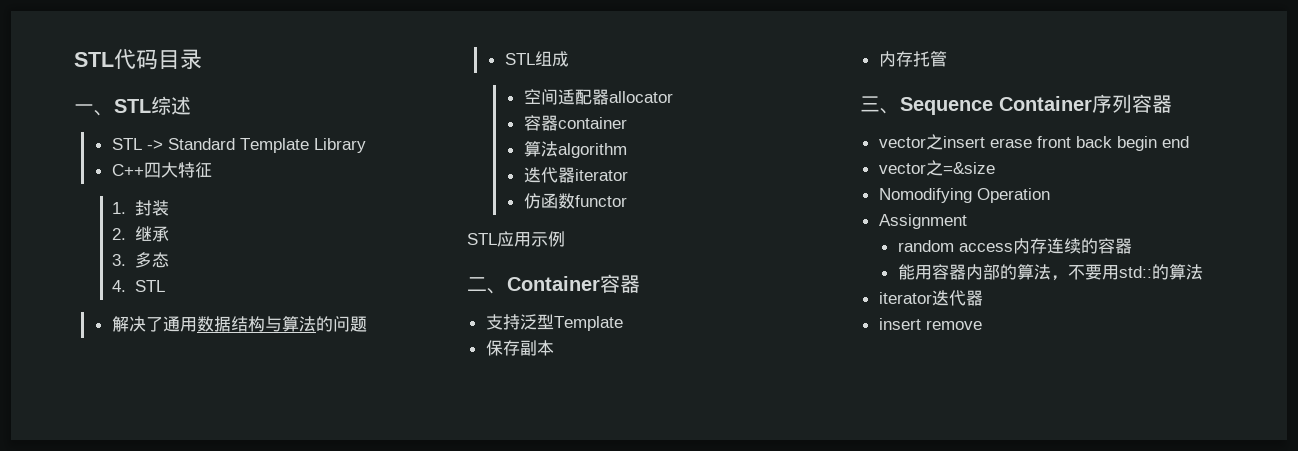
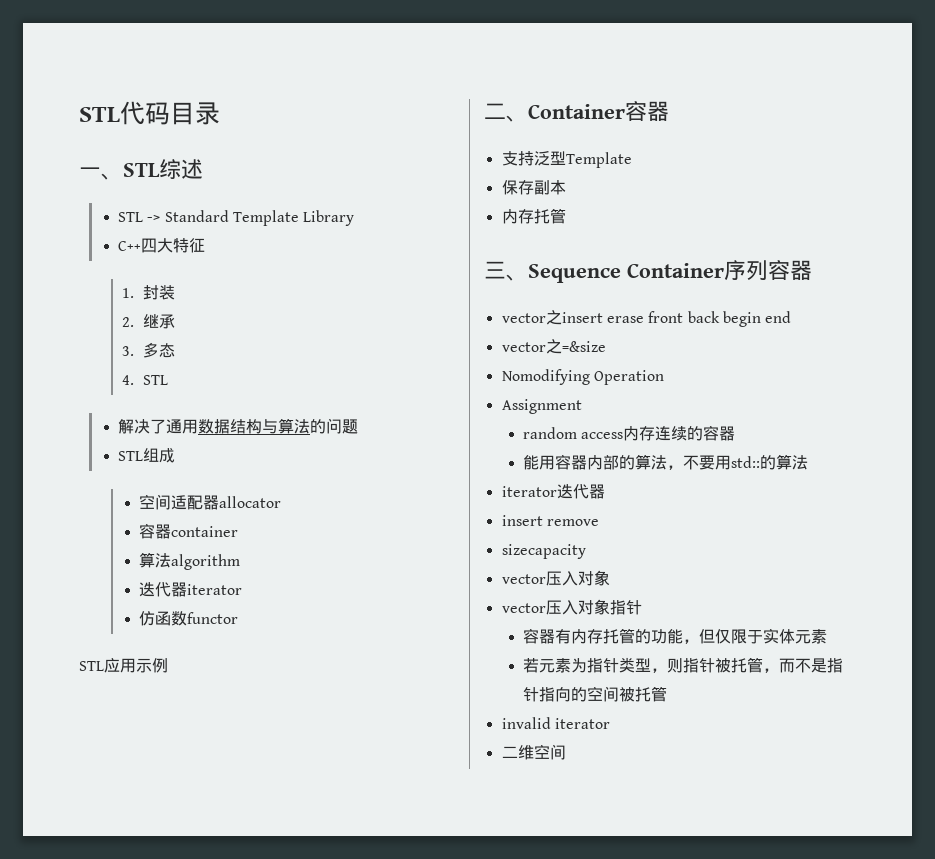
(982, 325) none -> [501,544,586,559] [501,570,610,586] [501,599,642,615] [523,628,828,644] [523,657,844,673] [523,686,668,702] [501,717,610,729] [501,744,566,760] // sizecapacity // vector压入对象 // vector压入对象指针 // 容器有内存托管的功能，但仅限于实体元素 // 若元素为指针类型，则指针被托管，而不是指针指向的空间被托管 // invalid iterator // 二维空间

